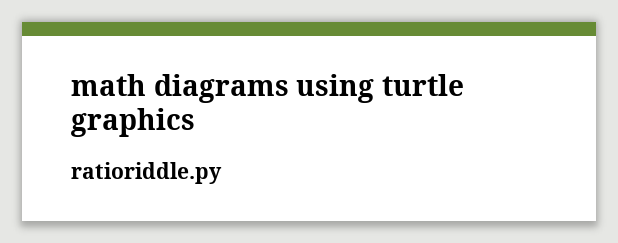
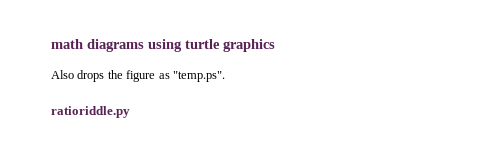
(195, 122) none -> [51,70,225,82] // Also drops the figure as "temp.ps".

